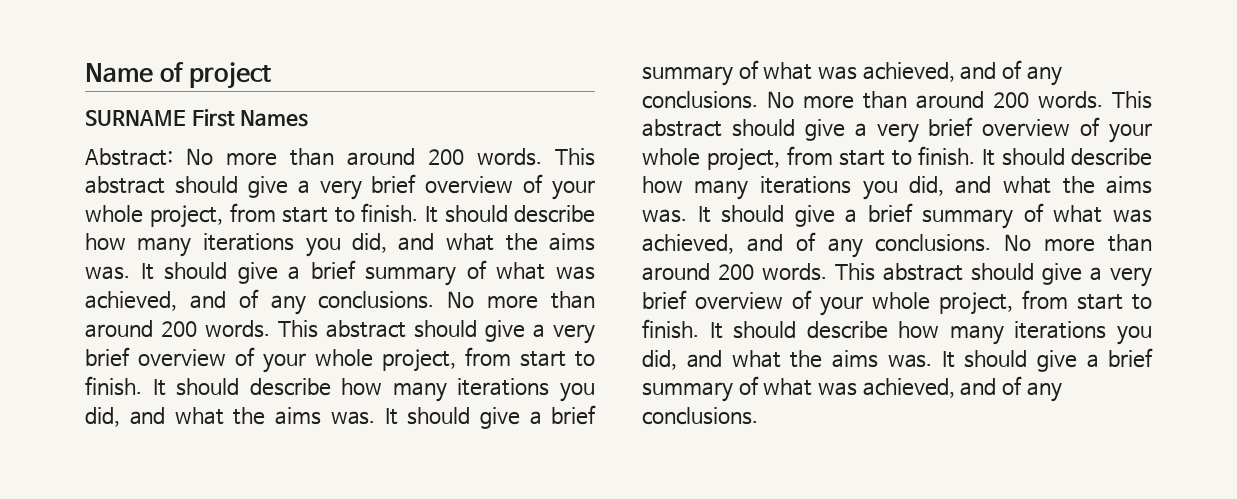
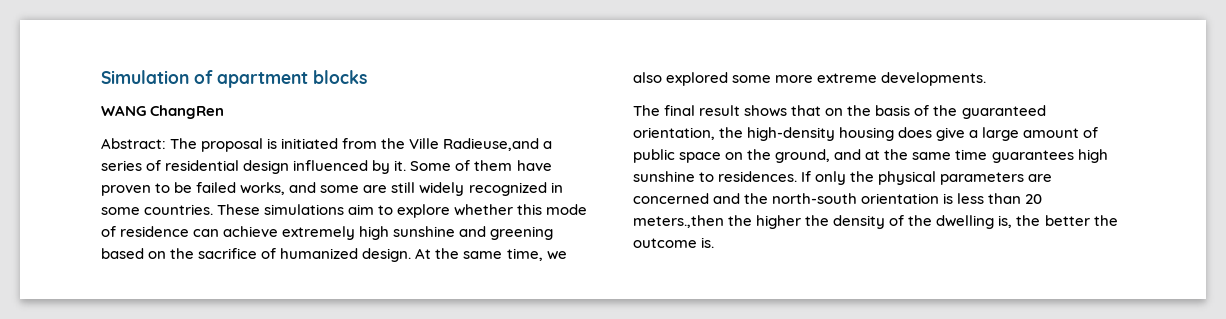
[85,62,272,89] [85,109,309,127] [85,148,595,166] [85,174,595,200] [85,203,595,228] [85,233,595,257] [85,260,596,286] [85,289,596,315] [85,320,595,344] [85,347,595,373] [85,376,595,402] [85,405,596,429] [642,60,1062,86] [642,91,1152,109] [642,117,1152,143] [642,146,1152,171] [642,176,1152,200] [642,203,1153,229] [642,232,1153,258] [642,263,1152,287] [642,290,1152,316] [642,319,1152,345] [642,348,1153,372] [642,376,1062,402] [642,407,758,425] Name of project // SURNAME First Names // Abstract: No more than around 200 words. This abstract should give a very brief overview of your whole project, from start to finish. It should describe how many iterations you did, and what the aims was. It should give a brief summary of what was achieved, and of any conclusions. No more than around 200 words. This abstract should give a very brief overview of your whole project, from start to finish. It should describe how many iterations you did, and what the aims was. It should give a brief summary of what was achieved, and of any conclusions. No more than around 200 words. This abstract should give a very brief overview of your whole project, from start to finish. It should describe how many iterations you did, and what the aims was. It should give a brief summary of what was achieved, and of any conclusions. No more than around 200 words. This abstract should give a very brief overview of your whole project, from start to finish. It should describe how many iterations you did, and what the aims was. It should give a brief summary of what was achieved, and of any conclusions. -> [101,70,367,88] [101,105,225,119] [101,138,553,152] [101,160,552,174] [101,182,563,196] [101,204,588,218] [101,226,554,240] [101,248,567,262] [633,72,987,86] [633,105,1046,119] [633,127,1099,141] [633,149,1108,163] [633,171,1053,185] [633,193,1043,204] [633,215,1118,229] [633,237,715,248] Simulation of apartment blocks // WANG ChangRen // Abstract: The proposal is initiated from the Ville Radieuse,and a series of residential design influenced by it. Some of them have proven to be failed works, and some are still widely recognized in some countries. These simulations aim to explore whether this mode of residence can achieve extremely high sunshine and greening based on the sacrifice of humanized design. At the same time, we also explored some more extreme developments. // The final result shows that on the basis of the guaranteed orientation, the high-density housing does give a large amount of public space on the ground, and at the same time guarantees high sunshine to residences. If only the physical parameters are concerned and the north-south orientation is less than 20 meters.,then the higher the density of the dwelling is, the better the outcome is.

